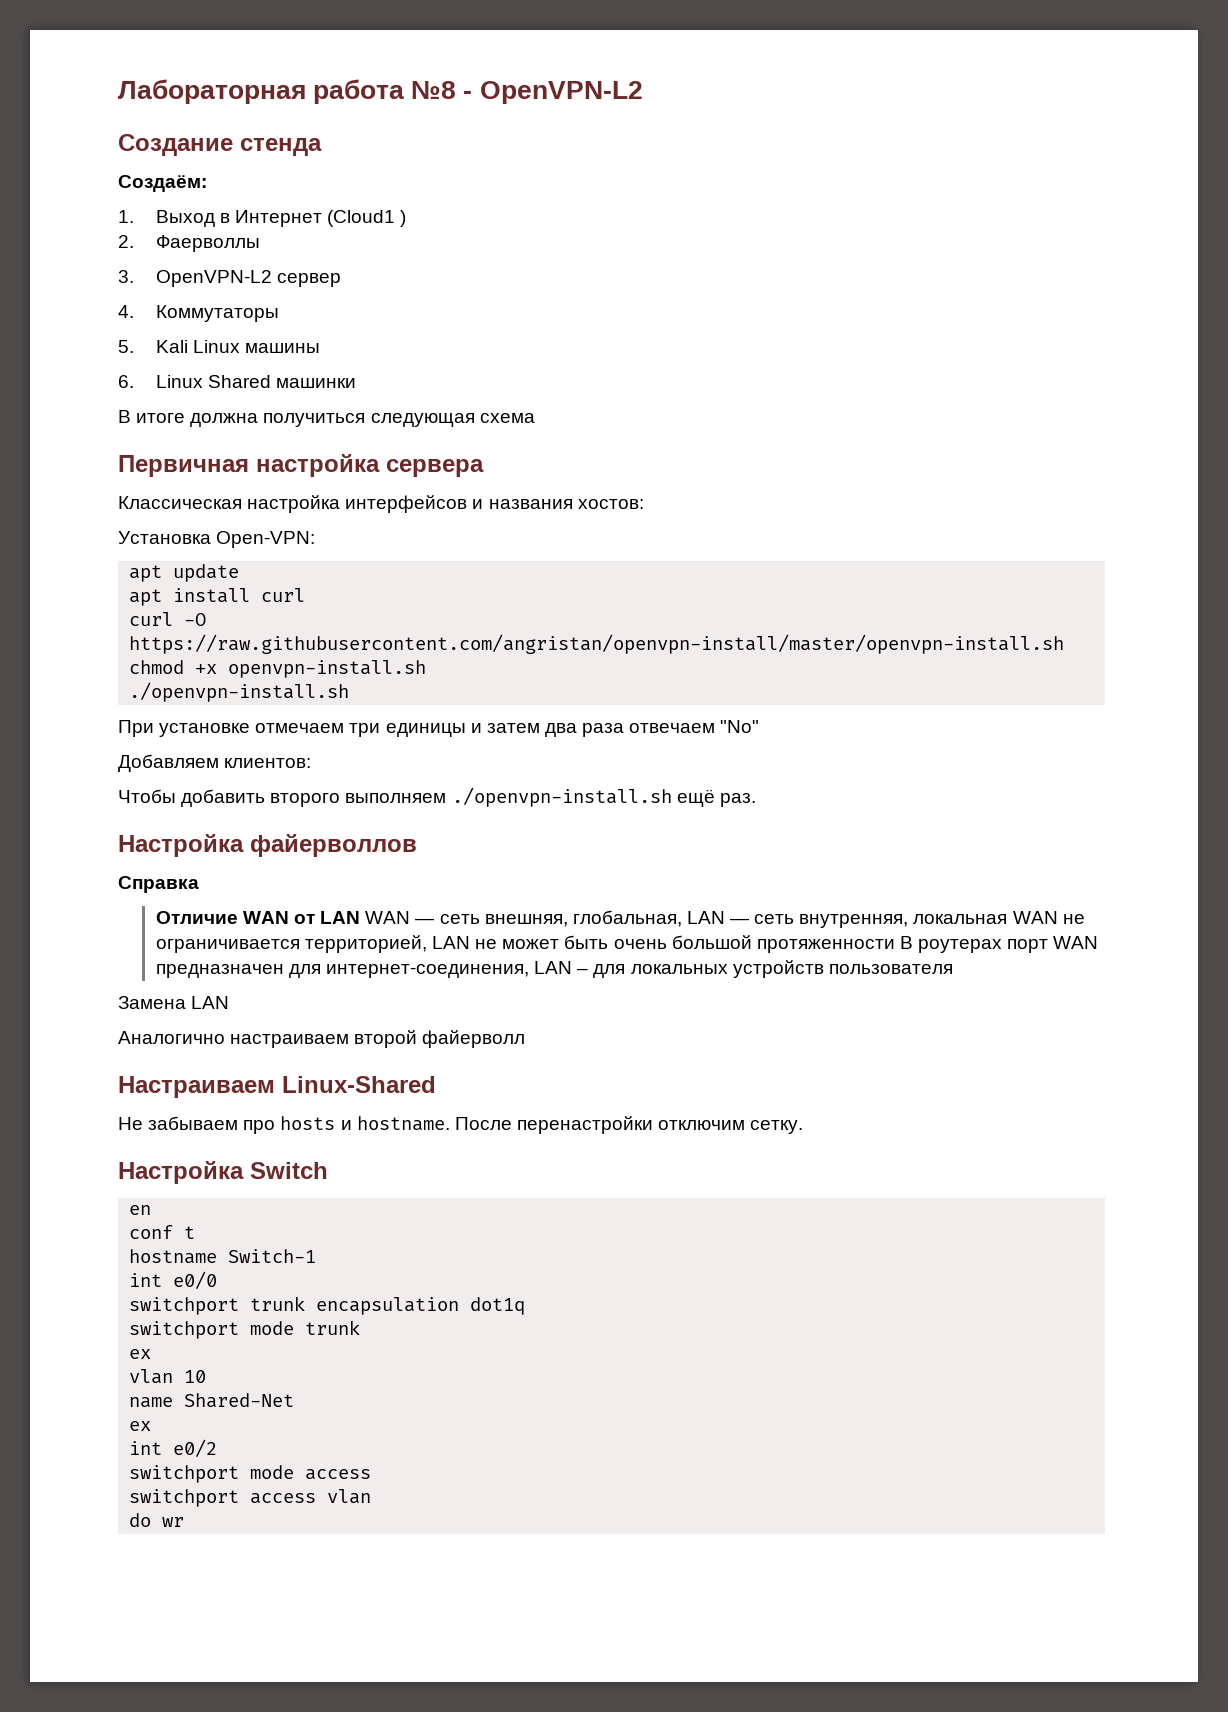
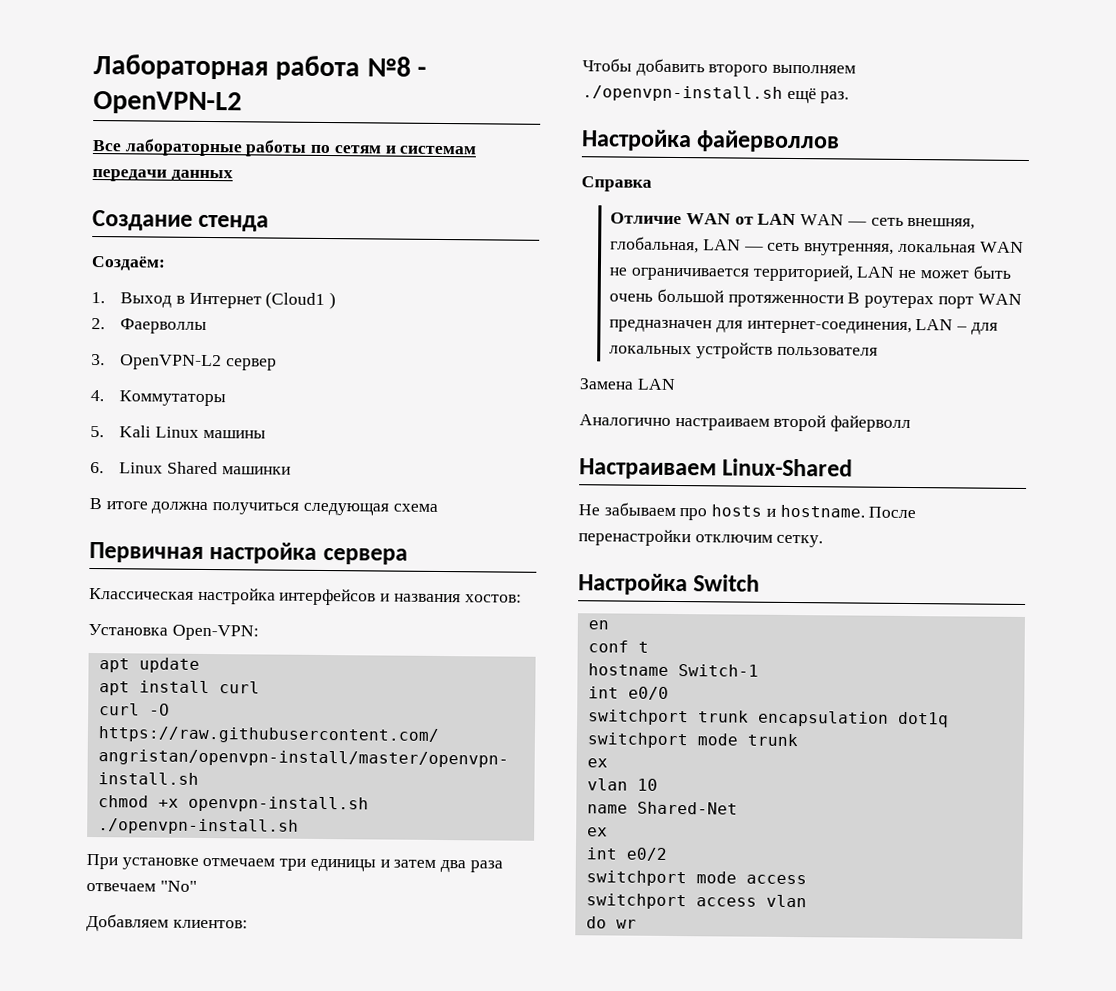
(643, 92) none -> [92,138,477,157] [92,169,233,182] // Все лабораторные работы по сетям и системам передачи данных

